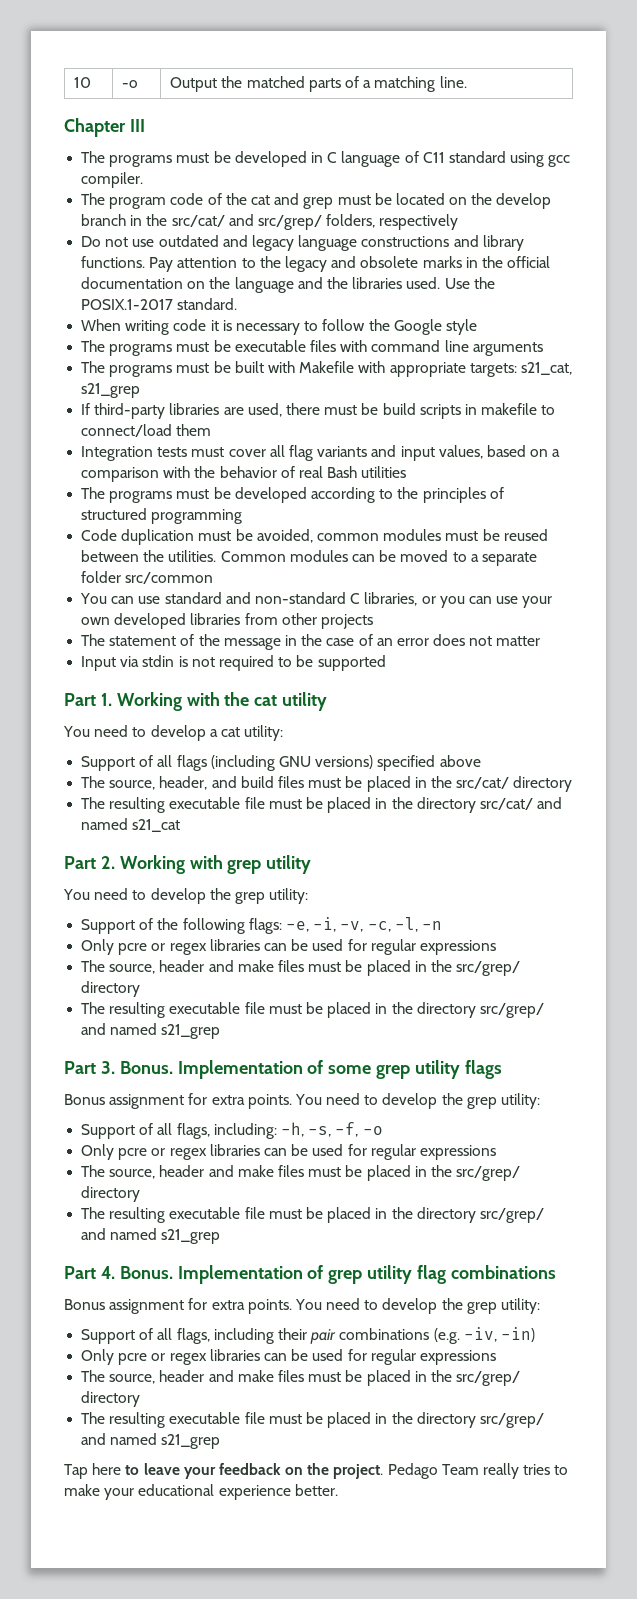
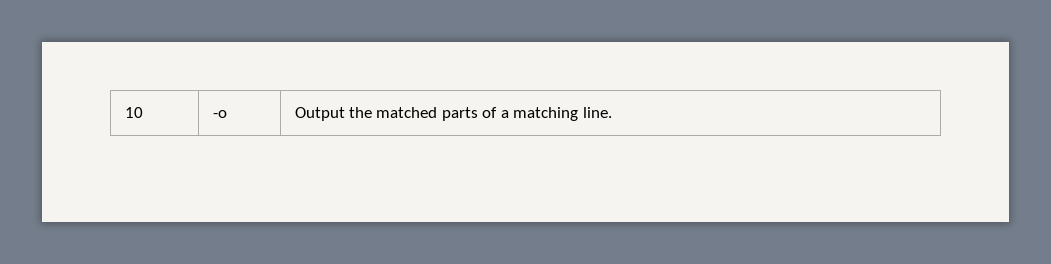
[64,118,145,137] [81,151,571,167] [81,172,144,188] [81,193,552,209] [81,214,459,230] [81,235,524,251] [81,256,551,272] [81,277,495,293] [81,298,238,310] [81,319,477,335] [81,340,543,356] [81,361,572,377] [81,383,141,398] [81,403,556,419] [81,424,212,437] [81,445,561,461] [81,466,407,482] [81,487,504,503] [81,508,243,524] [81,529,548,545] [81,550,537,566] [81,571,214,584] [80,592,553,608] [81,613,373,629] [81,634,541,650] [81,655,386,671] [64,692,328,711] [63,725,284,741] [81,755,481,771] [81,776,573,792] [81,797,563,813] [81,818,181,832] [64,855,312,874] [63,888,309,904] [81,917,442,934] [81,939,496,955] [81,960,521,976] [81,981,141,997] [81,1002,544,1018] [81,1023,221,1039] [64,1060,502,1079] [64,1093,541,1109] [81,1122,383,1139] [81,1144,496,1160] [81,1165,521,1181] [81,1186,141,1202] [81,1207,544,1223] [81,1228,221,1244] [64,1265,556,1284] [64,1298,541,1314] [81,1327,535,1344] [81,1349,496,1365] [81,1370,521,1386] [81,1391,141,1407] [81,1412,544,1428] [81,1433,221,1449] [64,1463,569,1479] [64,1484,338,1500] // Chapter III // The programs must be developed in C language of C11 standard using gcc compiler. // The program code of the cat and grep must be located on the develop branch in the src/cat/ and src/grep/ folders, respectively // Do not use outdated and legacy language constructions and library functions. Pay attention to the legacy and obsolete marks in the official documentation on the language and the libraries used. Use the POSIX.1-2017 standard. // When writing code it is necessary to follow the Google style // The programs must be executable files with command line arguments // The programs must be built with Makefile with appropriate targets: s21_cat, s21_grep // If third-party libraries are used, there must be build scripts in makefile to connect/load them // Integration tests must cover all flag variants and input values, based on a comparison with the behavior of real Bash utilities // The programs must be developed according to the principles of structured programming // Code duplication must be avoided, common modules must be reused between the utilities. Common modules can be moved to a separate folder src/common // You can use standard and non-standard C libraries, or you can use your own developed libraries from other projects // The statement of the message in the case of an error does not matter // Input via stdin is not required to be supported // Part 1. Working with the cat utility // You need to develop a cat utility: // Support of all flags (including GNU versions) specified above // The source, header, and build files must be placed in the src/cat/ directory // The resulting executable file must be placed in the directory src/cat/ and named s21_cat // Part 2. Working with grep utility // You need to develop the grep utility: // Support of the following flags: -e, -i, -v, -c, -l, -n // Only pcre or regex libraries can be used for regular expressions // The source, header and make files must be placed in the src/grep/ directory // The resulting executable file must be placed in the directory src/grep/ and named s21_grep // Part 3. Bonus. Implementation of some grep utility flags // Bonus assignment for extra points. You need to develop the grep utility: // Support of all flags, including: -h, -s, -f, -o // Only pcre or regex libraries can be used for regular expressions // The source, header and make files must be placed in the src/grep/ directory // The resulting executable file must be placed in the directory src/grep/ and named s21_grep // Part 4. Bonus. Implementation of grep utility flag combinations // Bonus assignment for extra points. You need to develop the grep utility: // Support of all flags, including their pair combinations (e.g. -iv, -in) // Only pcre or regex libraries can be used for regular expressions // The source, header and make files must be placed in the src/grep/ directory // The resulting executable file must be placed in the directory src/grep/ and named s21_grep // Tap here to leave your feedback on the project. Pedago Team really tries to make your educational experience better. -> (612, 112) none

